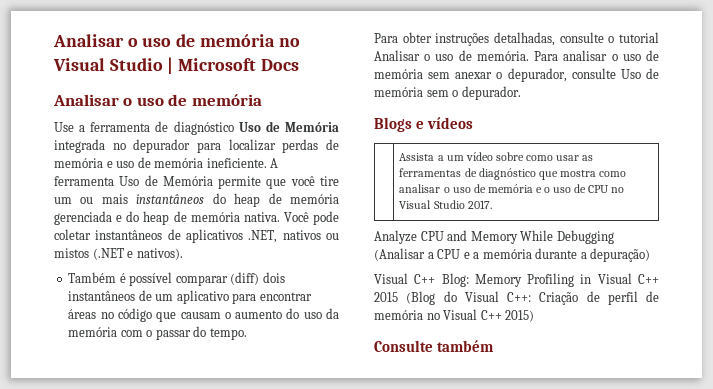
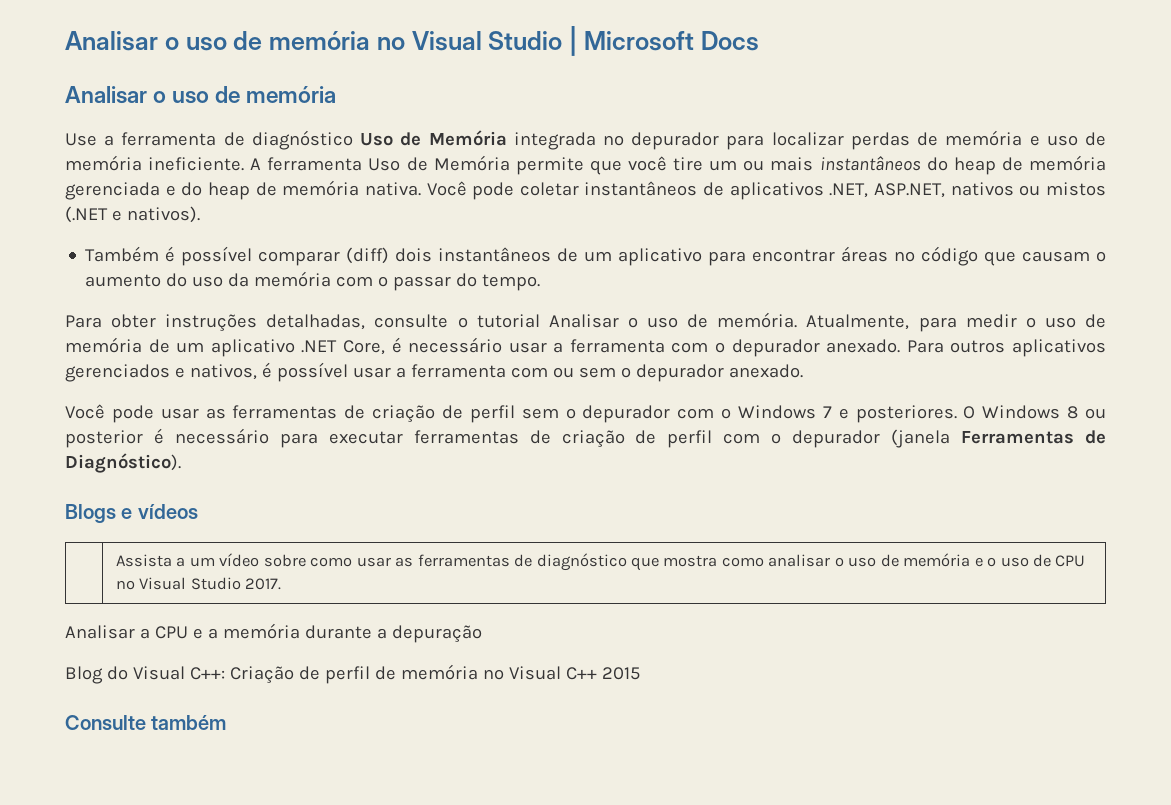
(278, 236) none -> [874,183,946,198] ASP.NET,
[534,50,659,61] [374,68,659,82] [374,86,521,100] Para analisar o uso de memória sem anexar o depurador, consulte Uso de memória sem o depurador. -> [806,314,1106,332] [65,337,1106,357] [65,362,803,382] [65,404,1107,423] [65,428,1106,448] [65,453,181,473] Atualmente, para medir o uso de memória de um aplicativo .NET Core, é necessário usar a ferramenta com o depurador anexado. Para outros aplicativos gerenciados e nativos, é possível usar a ferramenta com ou sem o depurador anexado. // Você pode usar as ferramentas de criação de perfil sem o depurador com o Windows 7 e posteriores. O Windows 8 ou posterior é necessário para executar ferramentas de criação de perfil com o depurador (janela Ferramentas de Diagnóstico).
[374,230,614,244] [374,248,425,261] Analyze CPU and Memory While Debugging (Analisar -> [65,625,135,639] Analisar
[590,248,651,262] [374,273,659,287] [374,291,436,305] depuração) // Visual C++ Blog: Memory Profiling in Visual C++ 2015 (Blog -> [391,625,482,643] [65,666,103,684] depuração // Blog
[505,310,535,322] 2015) -> [601,667,640,680] 2015

